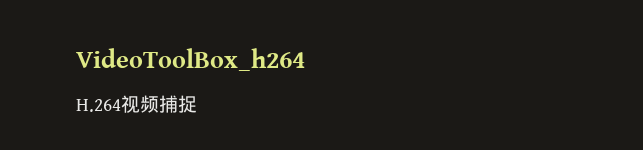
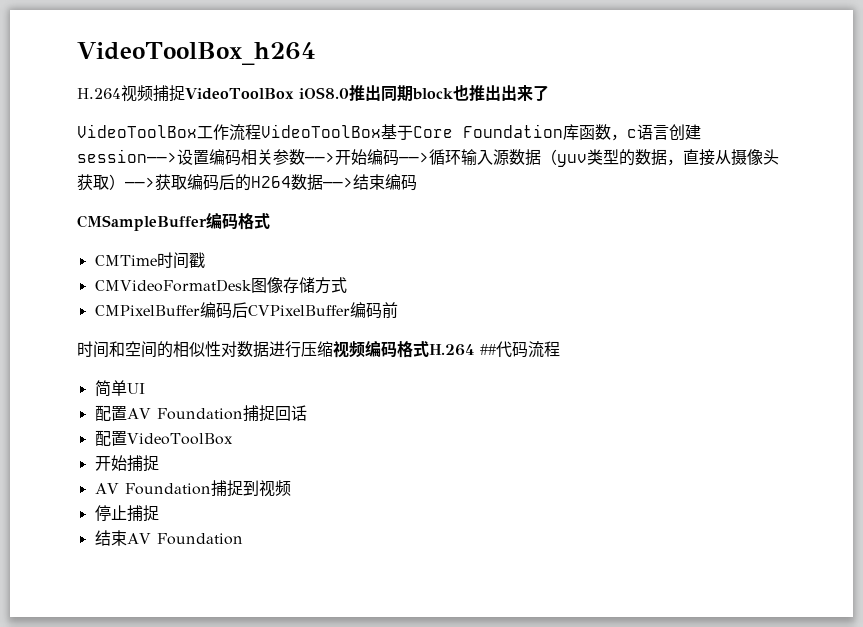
(197, 104) none -> [185,85,549,102] [77,124,701,141] [77,149,779,167] [77,174,417,191] [77,212,270,231] [94,252,205,269] [94,277,347,294] [94,302,398,319] [77,340,560,358] [94,380,145,397] [94,405,307,421] [94,430,233,446] [94,455,159,471] [94,480,291,497] [94,505,159,521] [94,530,243,546] VideoToolBox iOS8.0推出同期block也推出出来了 // VideoToolBox工作流程VideoToolBox基于Core Foundation库函数，c语言创建session——>设置编码相关参数——>开始编码——>循环输入源数据（yuv类型的数据，直接从摄像头获取）——>获取编码后的H264数据——>结束编码 // CMSampleBuffer编码格式 // CMTime时间戳 // CMVideoFormatDesk图像存储方式 // CMPixelBuffer编码后CVPixelBuffer编码前 // 时间和空间的相似性对数据进行压缩视频编码格式H.264 ##代码流程 // 简单UI // 配置AV Foundation捕捉回话 // 配置VideoToolBox // 开始捕捉 // AV Foundation捕捉到视频 // 停止捕捉 // 结束AV Foundation

